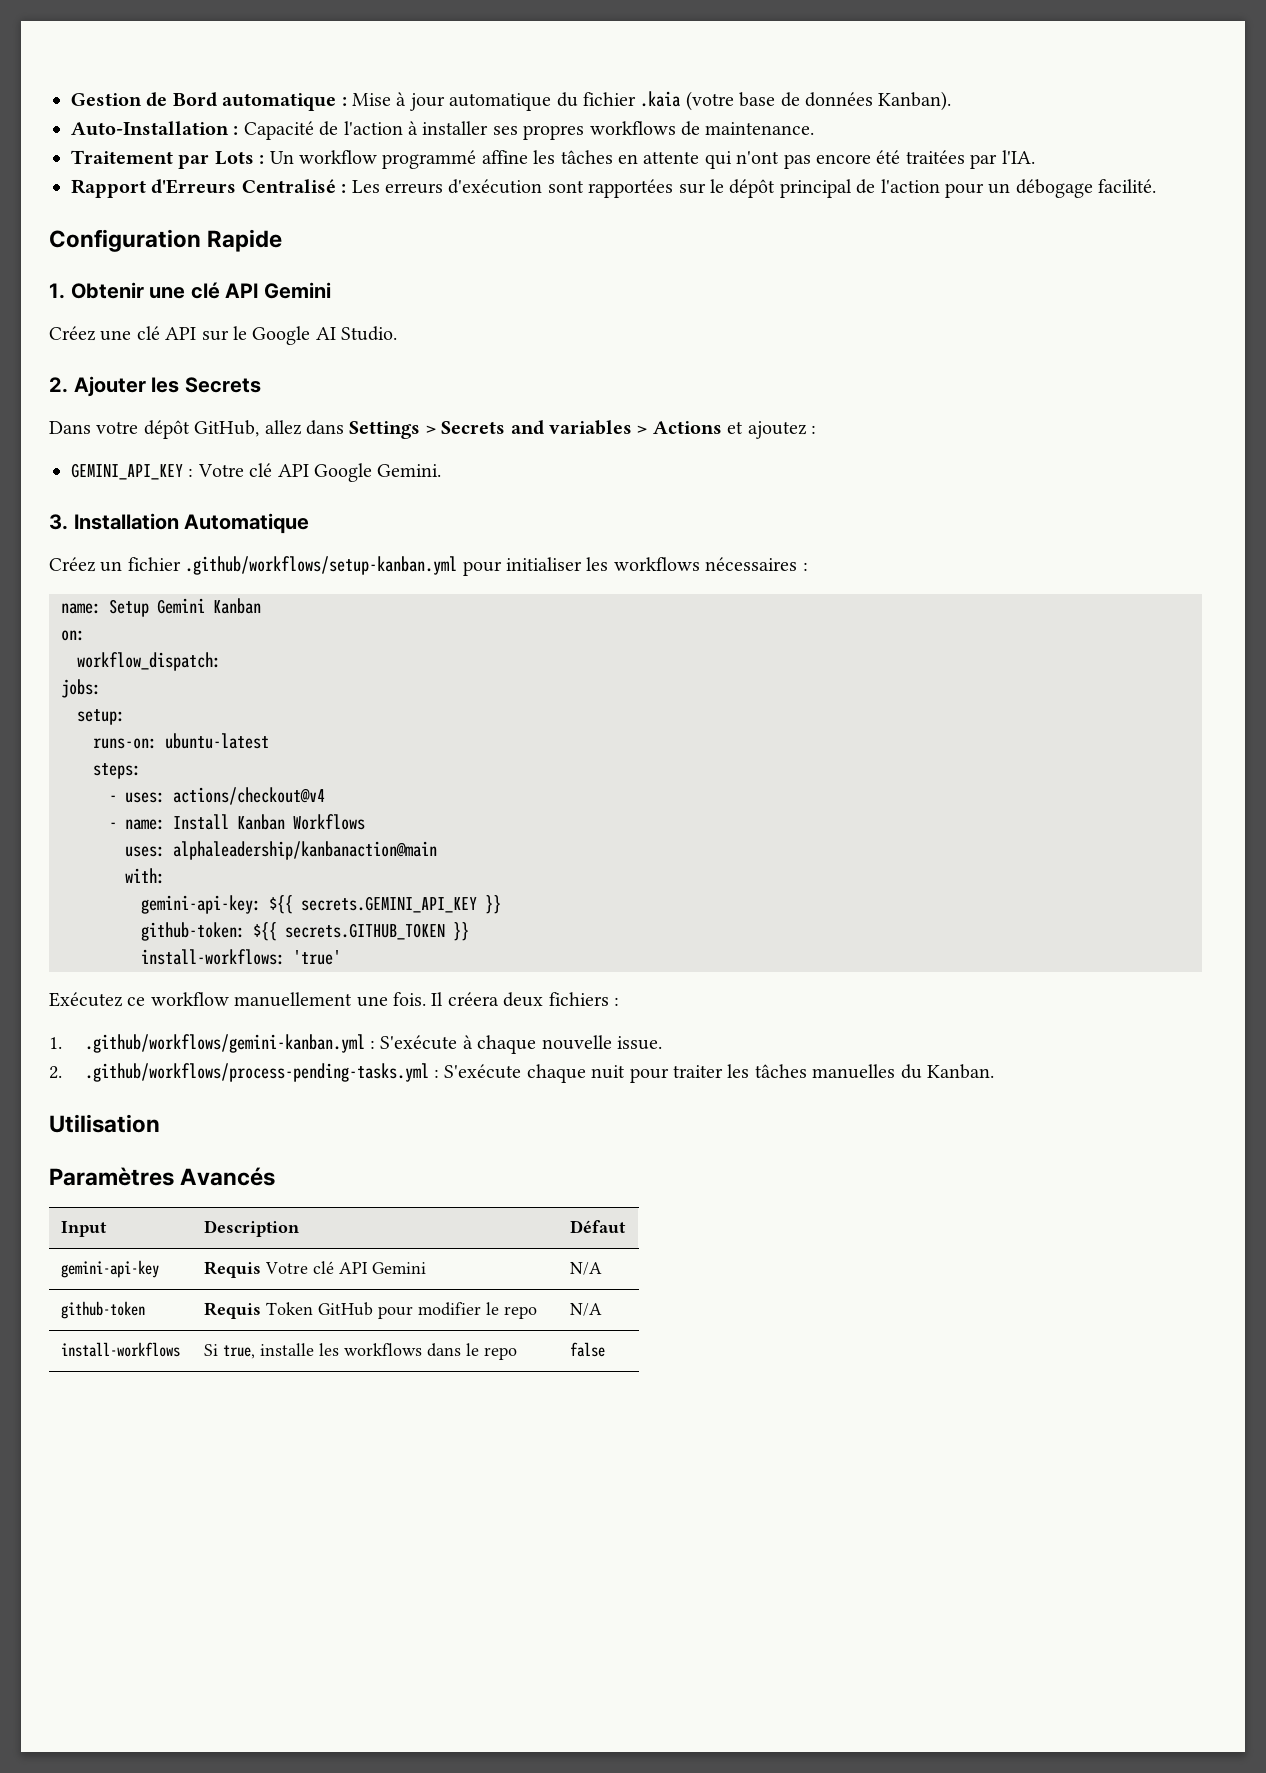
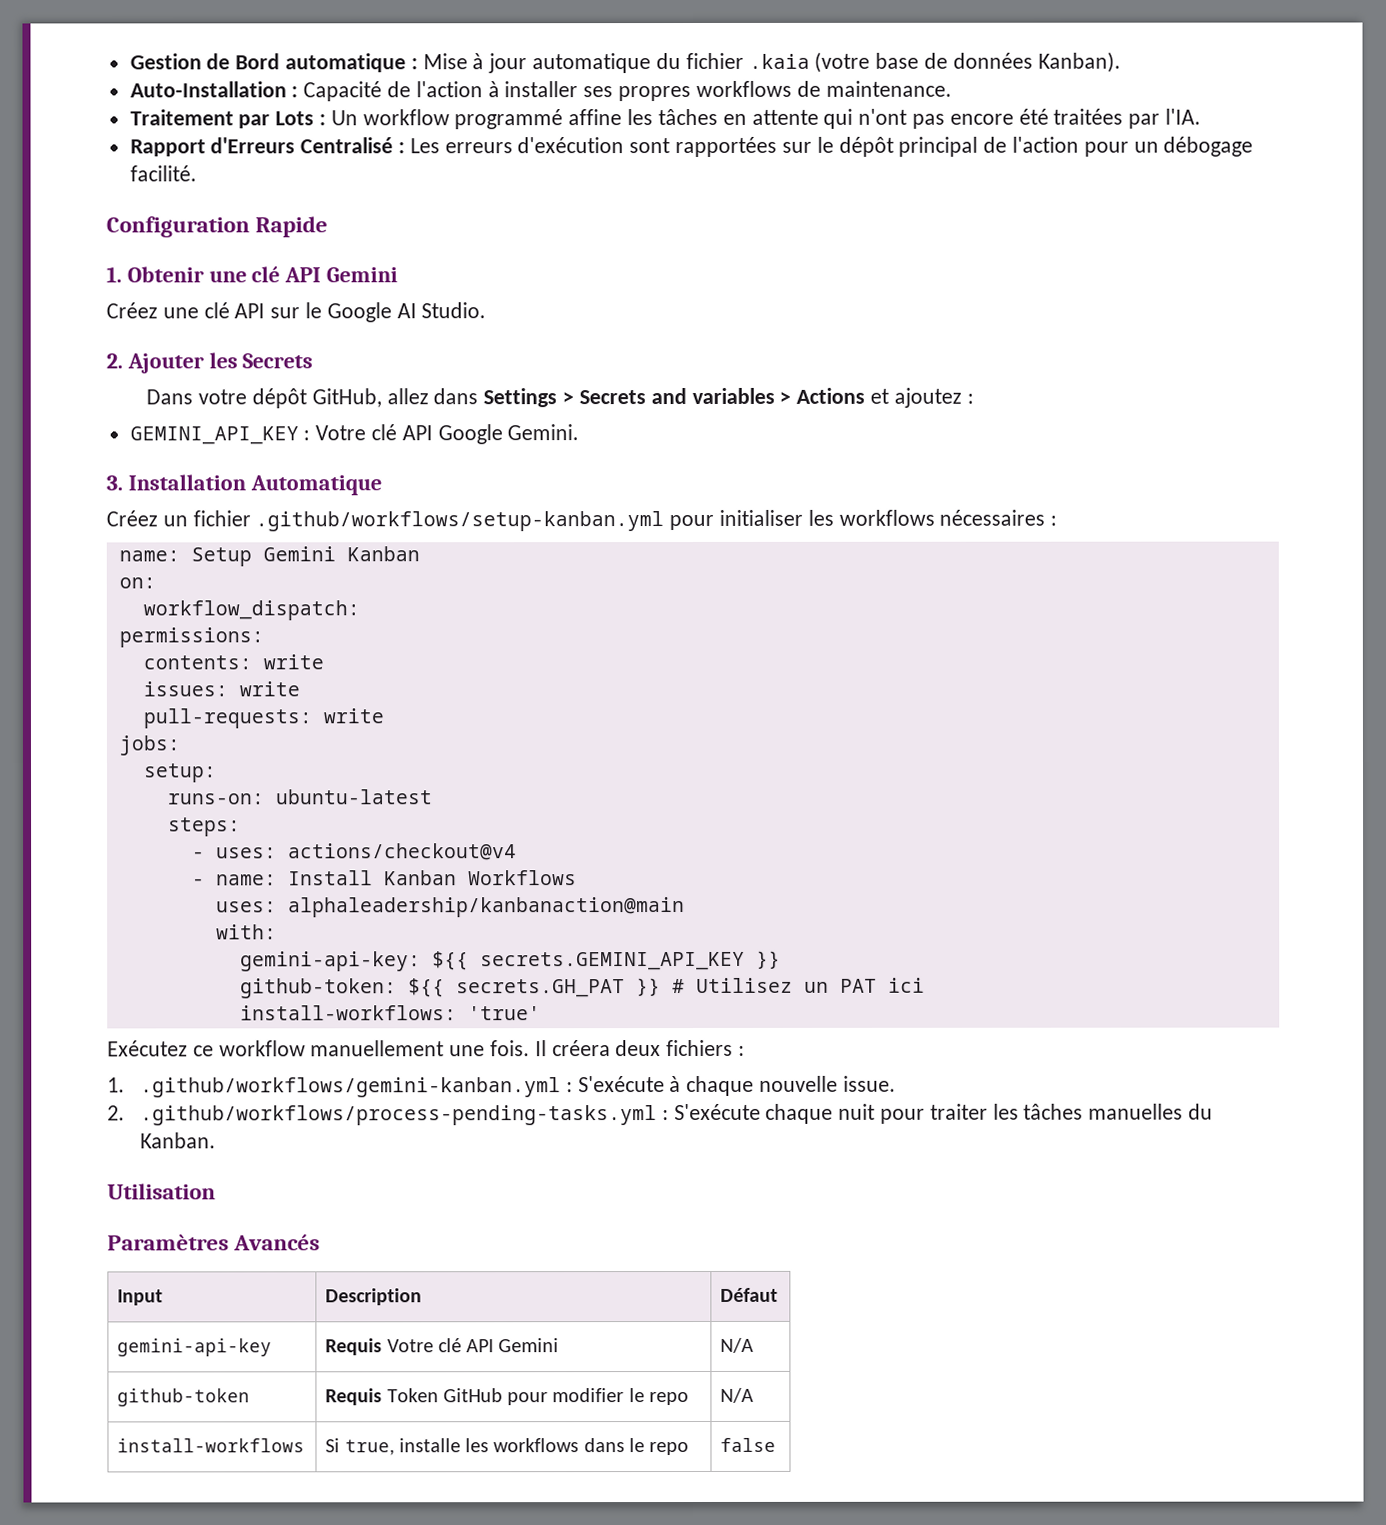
(221, 661) none -> [118,627,264,648] [142,654,324,670] [142,681,300,697] [142,708,384,729] // permissions: // contents: write // issues: write // pull-requests: write
[285,922,469,941] secrets.GITHUB_TOKEN }} -> [455,977,925,998] secrets.GH_PAT }} # Utilisez un PAT ici

